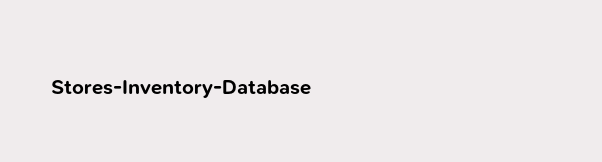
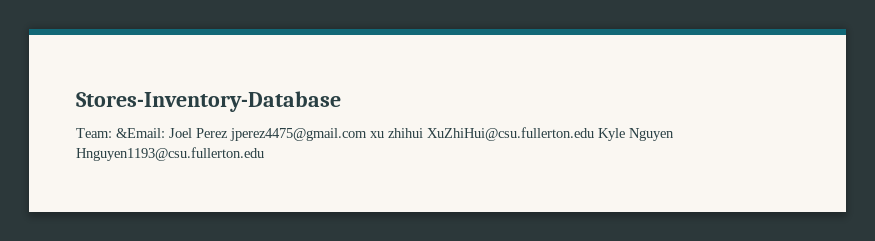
(311, 89) none -> [76,127,674,141] [76,147,264,161] // Team: &Email: Joel Perez jperez4475@gmail.com xu zhihui XuZhiHui@csu.fullerton.edu Kyle Nguyen Hnguyen1193@csu.fullerton.edu

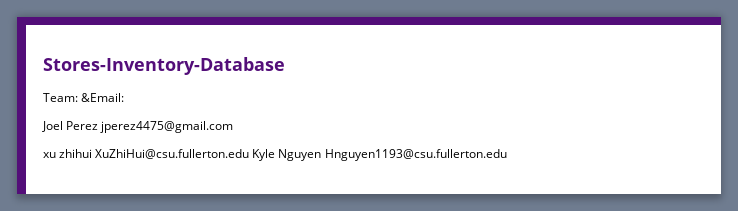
(165, 133) none -> (125, 97) //
(367, 134) none -> (234, 127) //

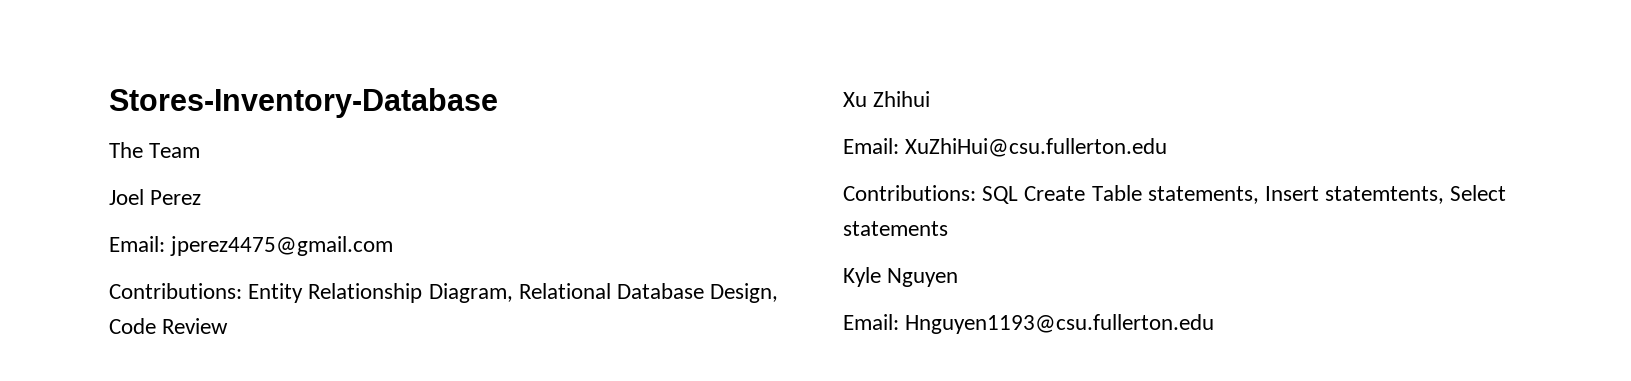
[43,93,125,102] Team: &Email: -> [109,142,201,158] The Team
(99, 125) none -> [109,236,165,252] // Email:
[43,149,250,159] xu zhihui XuZhiHui@csu.fullerton.edu -> [109,283,779,303] [109,318,229,334] [843,91,931,107] [843,138,1168,157] [843,185,1507,204] [843,221,948,236] Contributions: Entity Relationship Diagram, Relational Database Design, Code Review // Xu Zhihui // Email: XuZhiHui@csu.fullerton.edu // Contributions: SQL Create Table statements, Insert statemtents, Select statements //
(322, 155) none -> [843,314,899,330] // Email:

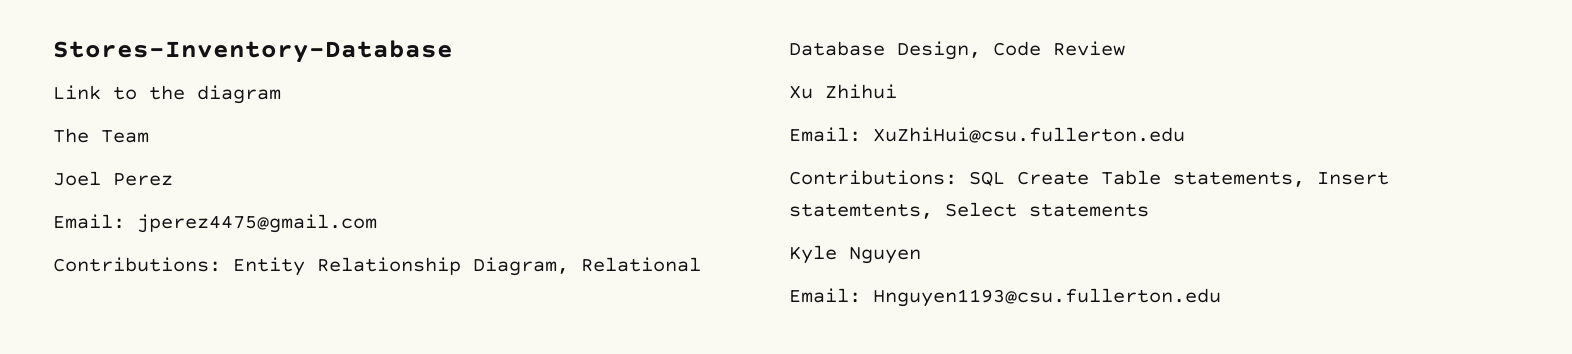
(498, 103) none -> [53,85,281,104] // Link to the diagram

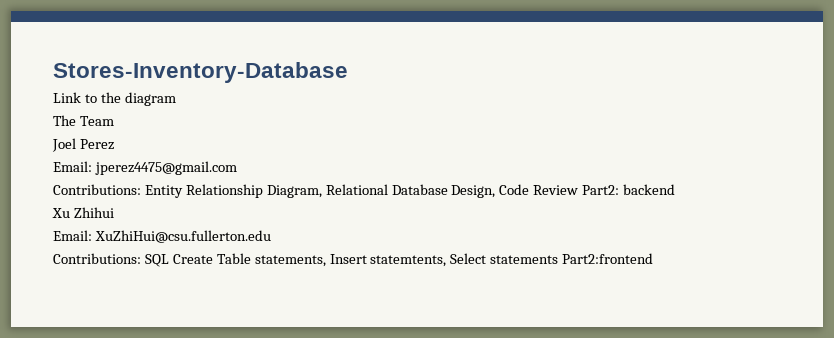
(1125, 48) none -> [582,184,676,195] Part2: backend
[789,245,921,264] [789,288,1221,307] // Kyle Nguyen // Email: Hnguyen1193@csu.fullerton.edu -> [562,253,654,264] Part2:frontend

